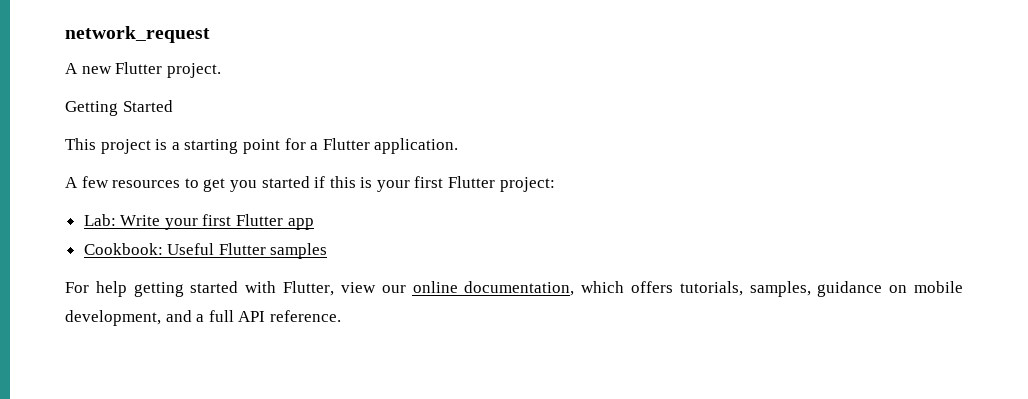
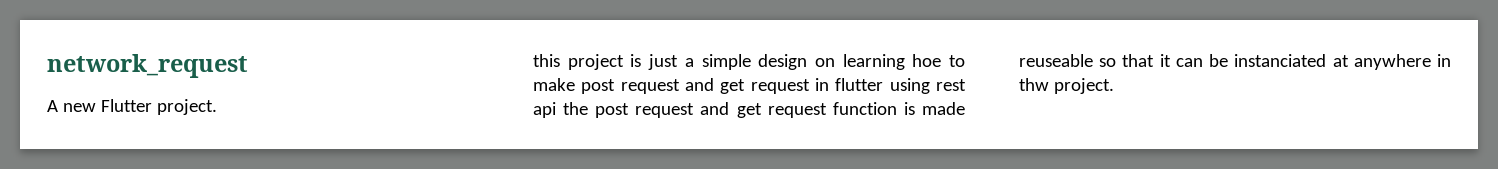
[65,100,173,116] [65,138,459,154] [65,176,555,192] [83,214,314,230] [83,243,328,259] [65,281,963,297] [65,310,341,326] Getting Started // This project is a starting point for a Flutter application. // A few resources to get you started if this is your first Flutter project: // Lab: Write your first Flutter app // Cookbook: Useful Flutter samples // For help getting started with Flutter, view our online documentation, which offers tutorials, samples, guidance on mobile development, and a full API reference. -> [533,54,965,70] [533,78,966,94] [533,102,965,118] [1019,54,1451,70] [1019,78,1114,94] this project is just a simple design on learning hoe to make post request and get request in flutter using rest api the post request and get request function is made reuseable so that it can be instanciated at anywhere in thw project.

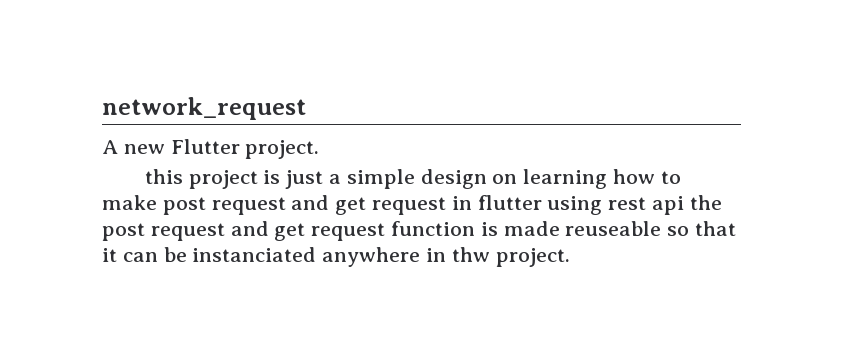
[912,54,942,67] hoe -> [613,169,656,184] how
[1332,55,1349,67] at -> (317, 254) none

